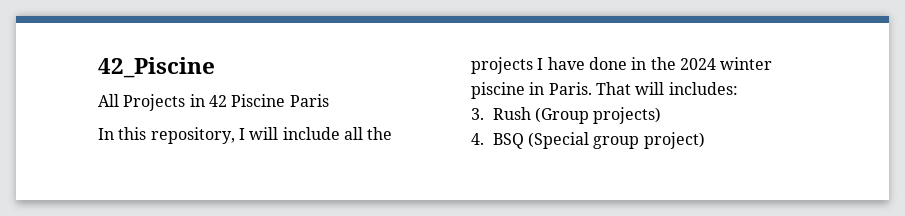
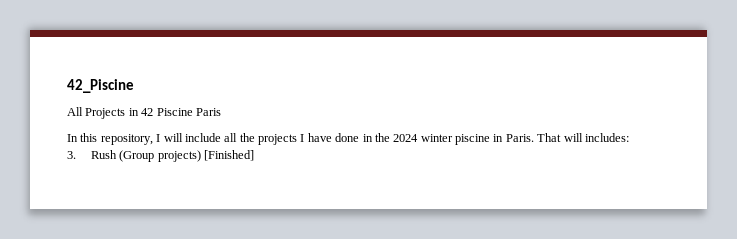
[471,132,705,149] // 4. BSQ (Special group project) -> [204,150,255,161] [Finished]

